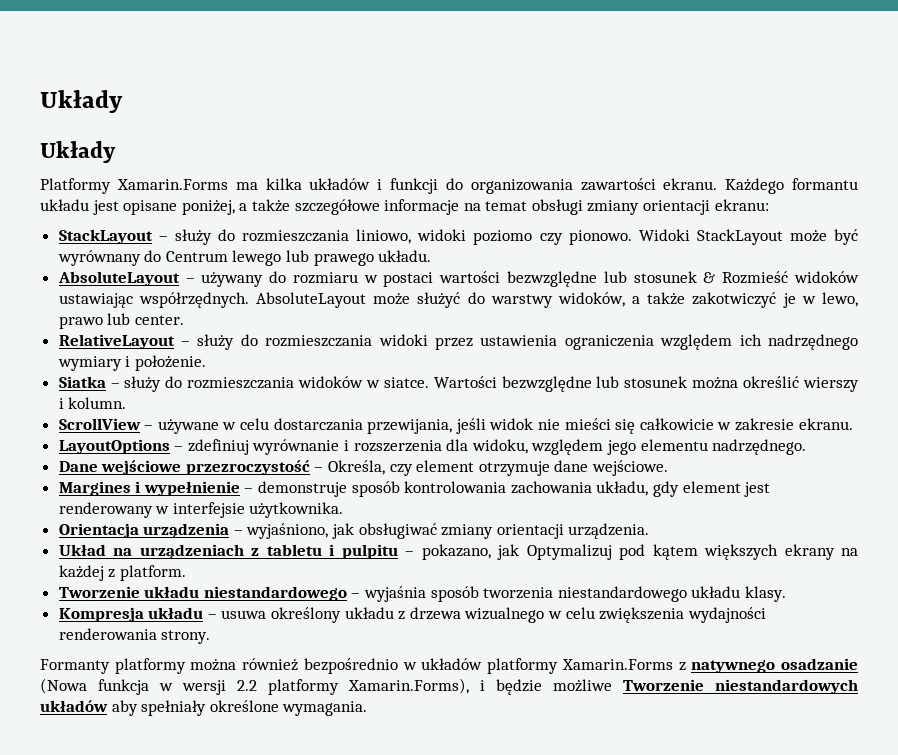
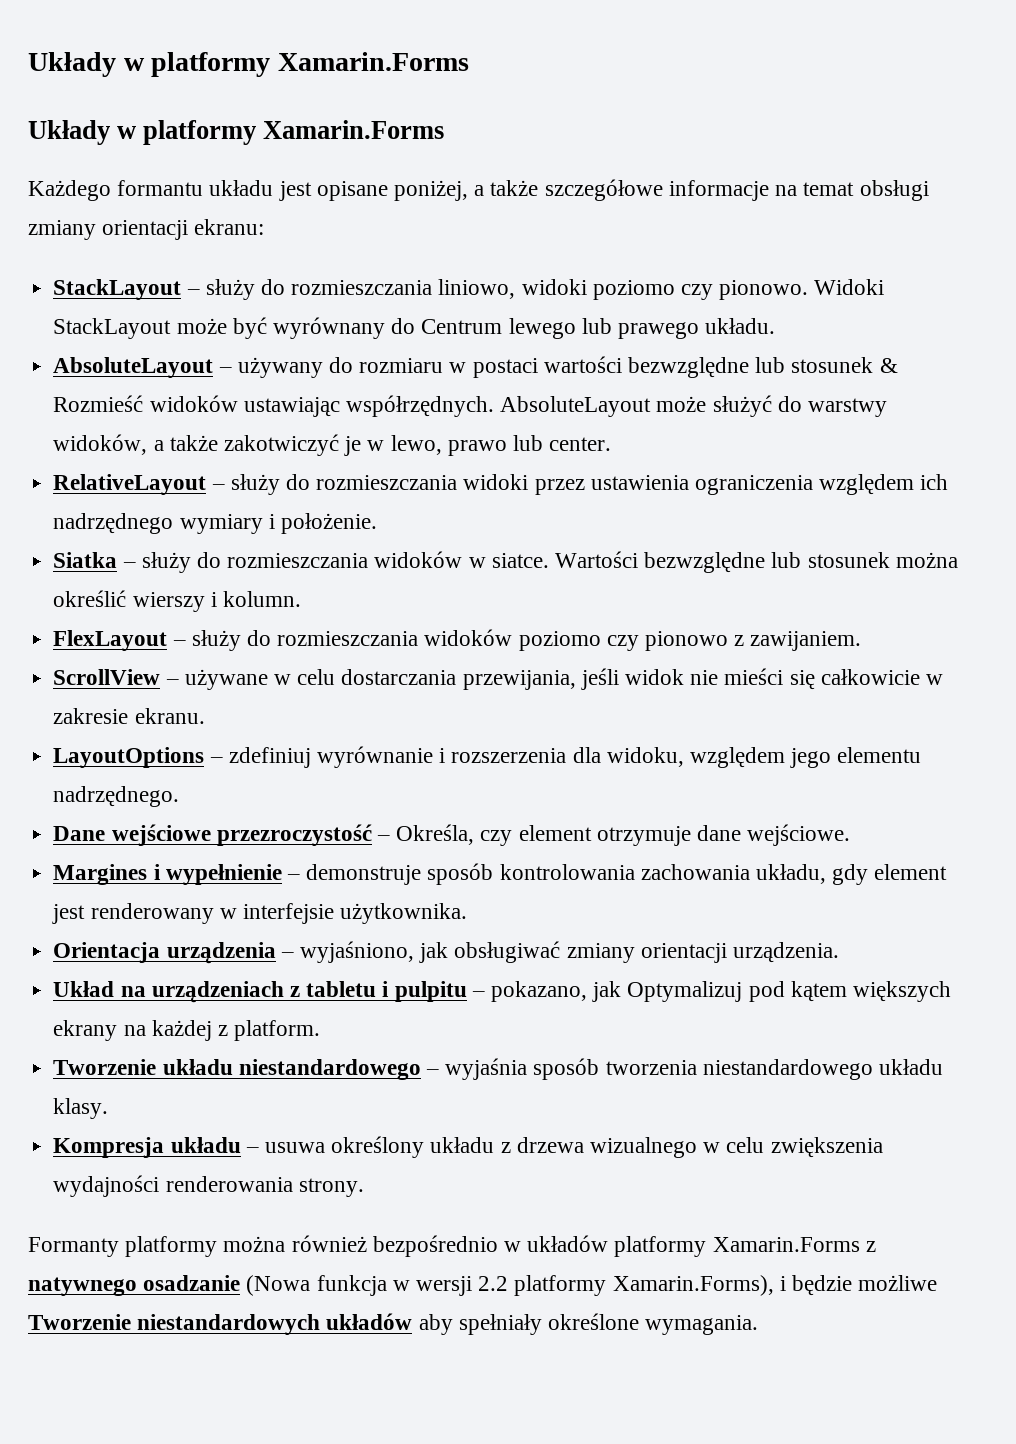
[40,90,123,113] [40,141,116,163] [40,178,718,194] Układy // Układy // Platformy Xamarin.Forms ma kilka układów i funkcji do organizowania zawartości ekranu. -> [28,52,469,77] [28,120,445,145] Układy w platformy Xamarin.Forms // Układy w platformy Xamarin.Forms //
(127, 403) none -> [53,629,862,651] // FlexLayout – służy do rozmieszczania widoków poziomo czy pionowo z zawijaniem.

